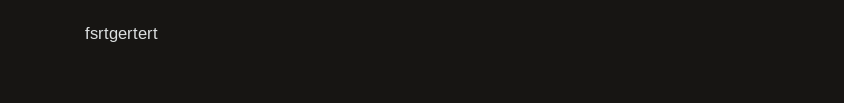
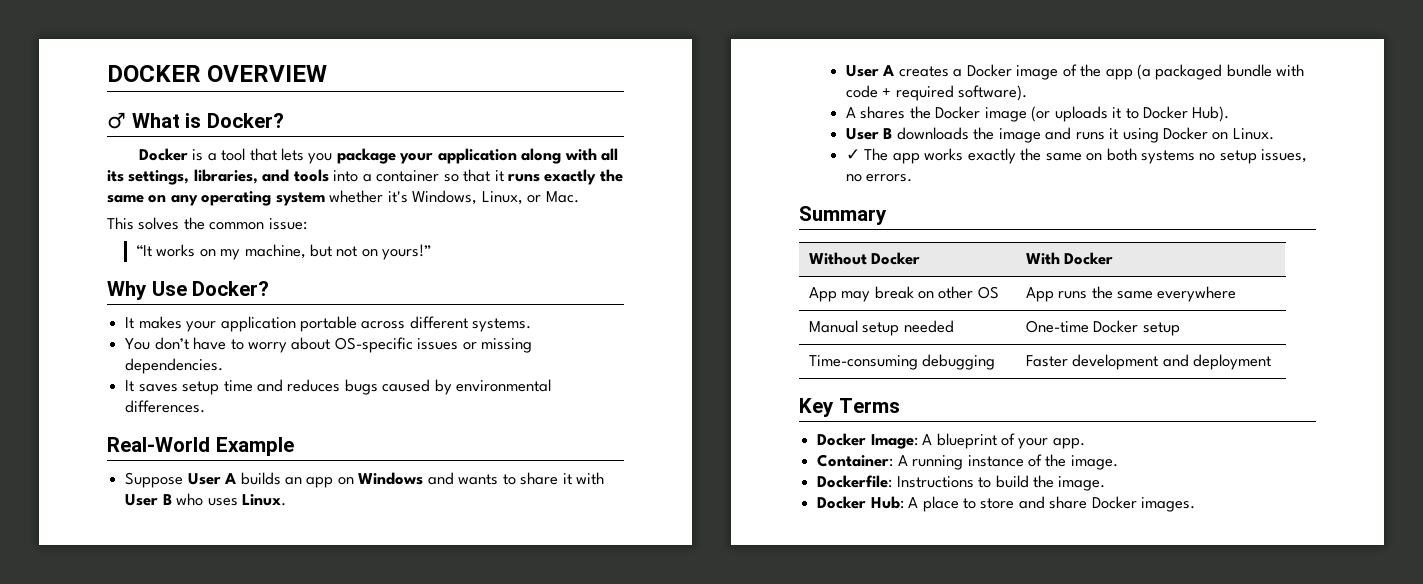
[85,27,158,42] fsrtgertert -> [107,65,328,82] [107,112,284,129] [138,148,619,164] [107,169,623,185] [107,190,579,206] [107,217,307,230] [135,244,432,260] [107,281,270,300] [125,316,532,332] [125,337,533,353] [125,358,224,374] [125,379,552,395] [125,400,206,413] [107,437,294,456] [125,472,605,488] [125,493,286,506] [845,64,1305,80] [845,85,1028,101] [845,106,1230,122] [845,127,1274,143] [845,148,1308,164] [845,174,913,182] [799,206,887,225] [808,252,921,265] [1025,252,1114,265] [808,286,999,302] [1025,286,1237,302] [808,320,954,336] [1025,320,1180,336] [808,354,996,370] [1025,354,1271,370] [799,398,900,417] [817,433,1085,449] [817,454,1118,470] [817,475,1106,491] [817,496,1196,512] DOCKER OVERVIEW // ♂ What is Docker? // Docker is a tool that lets you package your application along with all its settings, libraries, and tools into a container so that it runs exactly the same on any operating system whether it's Windows, Linux, or Mac. // This solves the common issue: // “It works on my machine, but not on yours!” // Why Use Docker? // It makes your application portable across different systems. // You don’t have to worry about OS-specific issues or missing dependencies. // It saves setup time and reduces bugs caused by environmental differences. // Real-World Example // Suppose User A builds an app on Windows and wants to share it with User B who uses Linux. // User A creates a Docker image of the app (a packaged bundle with code + required software). // A shares the Docker image (or uploads it to Docker Hub). // User B downloads the image and runs it using Docker on Linux. // ✓ The app works exactly the same on both systems no setup issues, no errors. // Summary // Without Docker | With Docker // App may break on other OS | App runs the same everywhere // Manual setup needed | One-time Docker setup // Time-consuming debugging | Faster development and deployment // Key Terms // Docker Image: A blueprint of your app. // Container: A running instance of the image. // Dockerfile: Instructions to build the image. // Docker Hub: A place to store and share Docker images.

